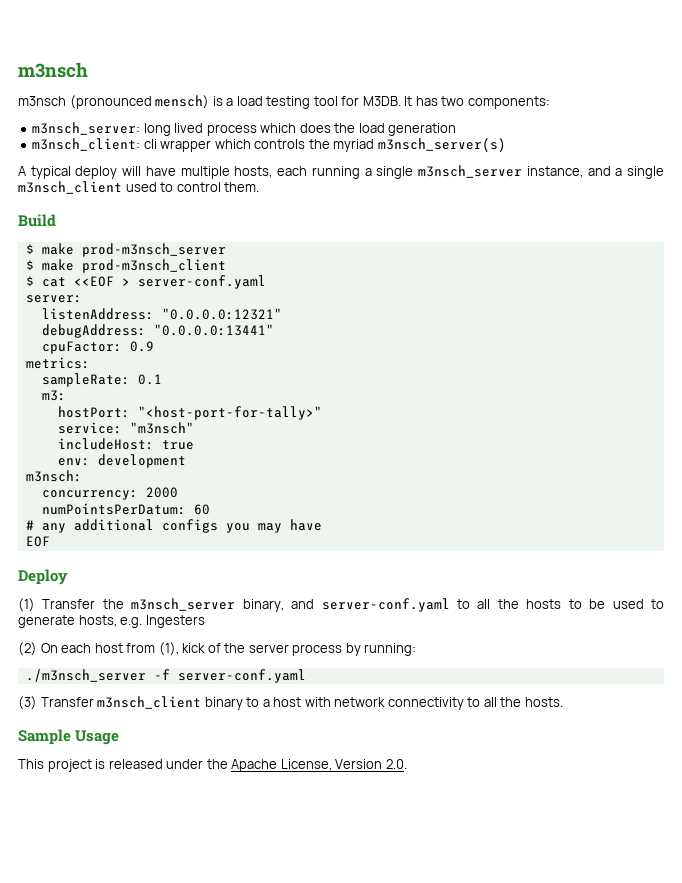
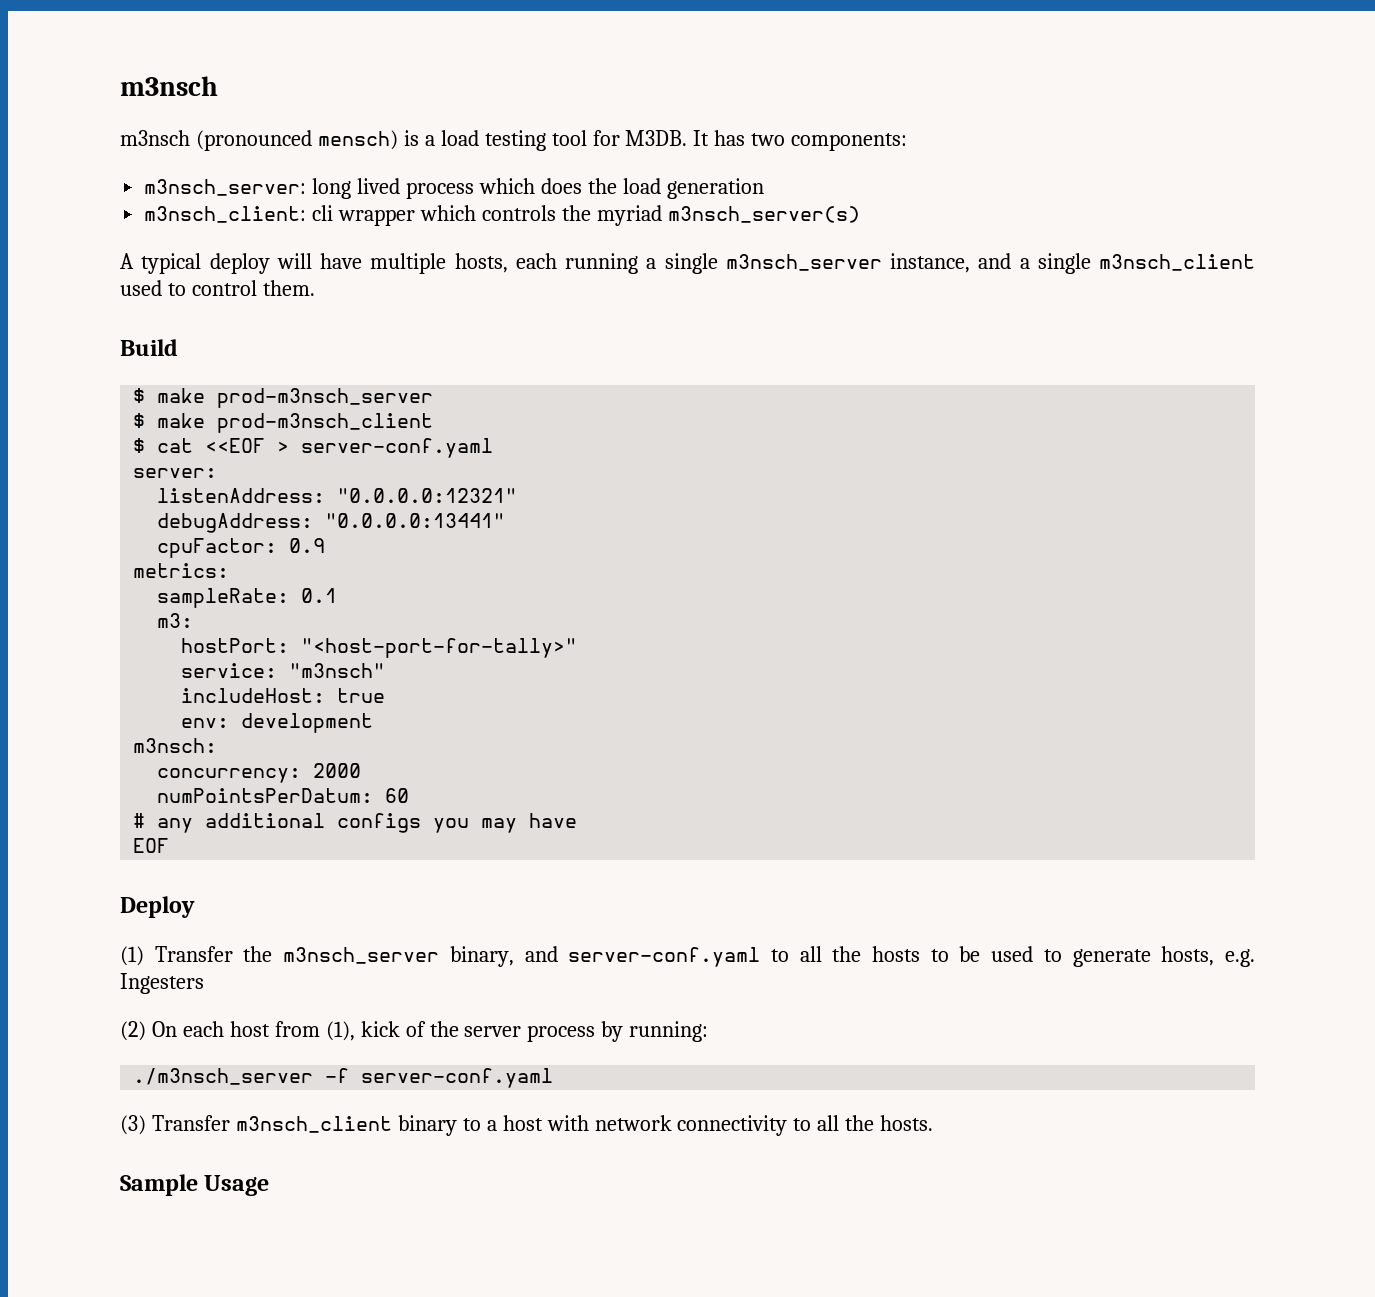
[18,759,407,772] // This project is released under the Apache License, Version 2.0. -> (270, 1185) none

